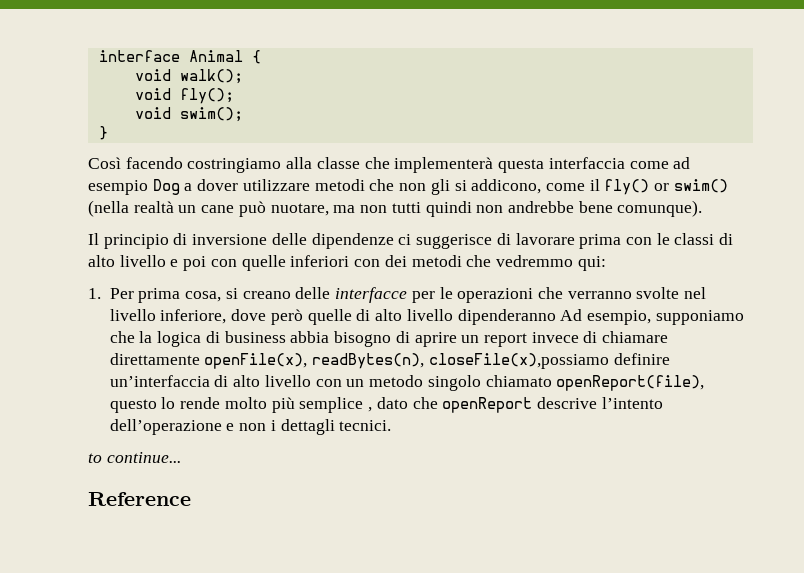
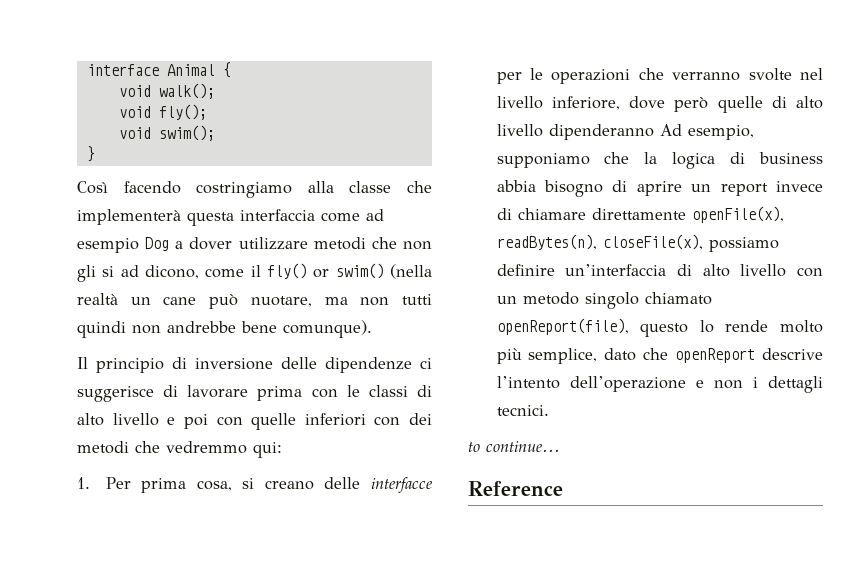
[471,179,542,194] addicono, -> [120,265,199,279] ad dicono,
[428,353,609,369] closeFile(x),possiamo -> [602,234,779,252] closeFile(x), possiamo
[299,397,373,413] semplice , -> [528,348,598,364] semplice,

